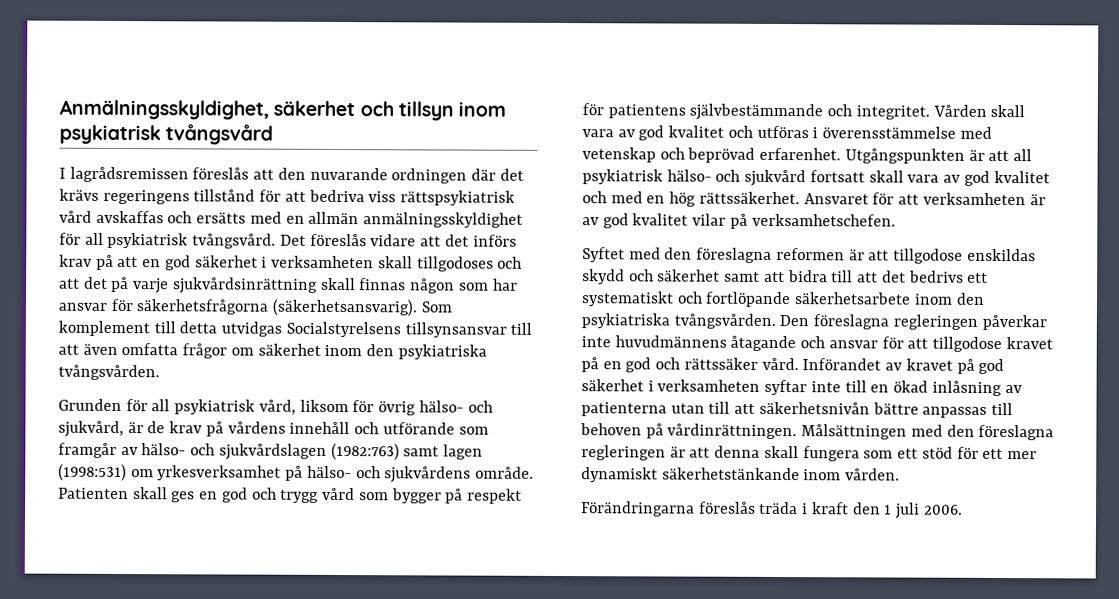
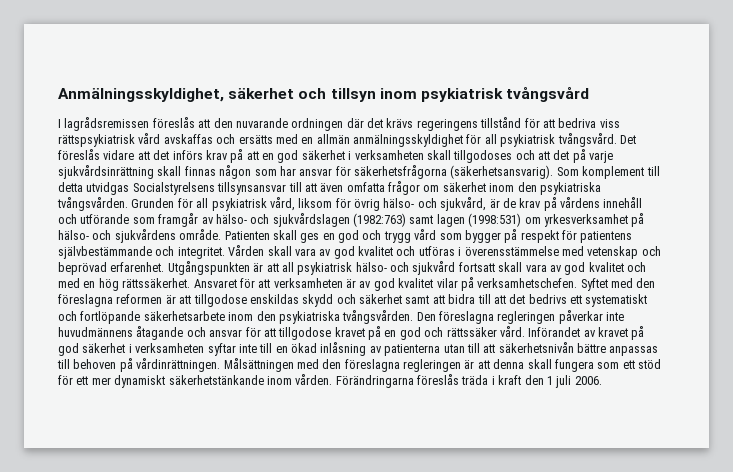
(160, 372) // -> (128, 204) none
(896, 220) // -> (578, 283) none
(901, 474) // -> (333, 379) none

